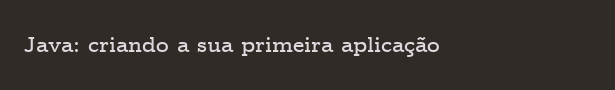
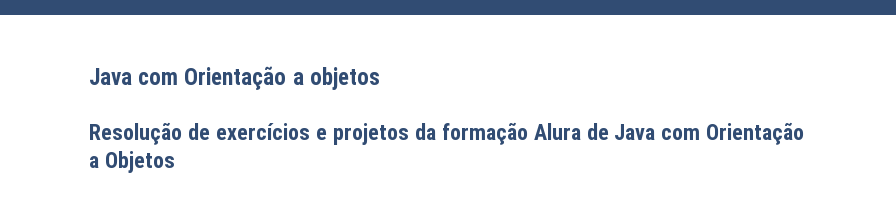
[23,36,440,57] Java: criando a sua primeira aplicação -> [89,66,380,90] [89,122,805,145] [89,151,175,173] Java com Orientação a objetos // Resolução de exercícios e projetos da formação Alura de Java com Orientação a Objetos

